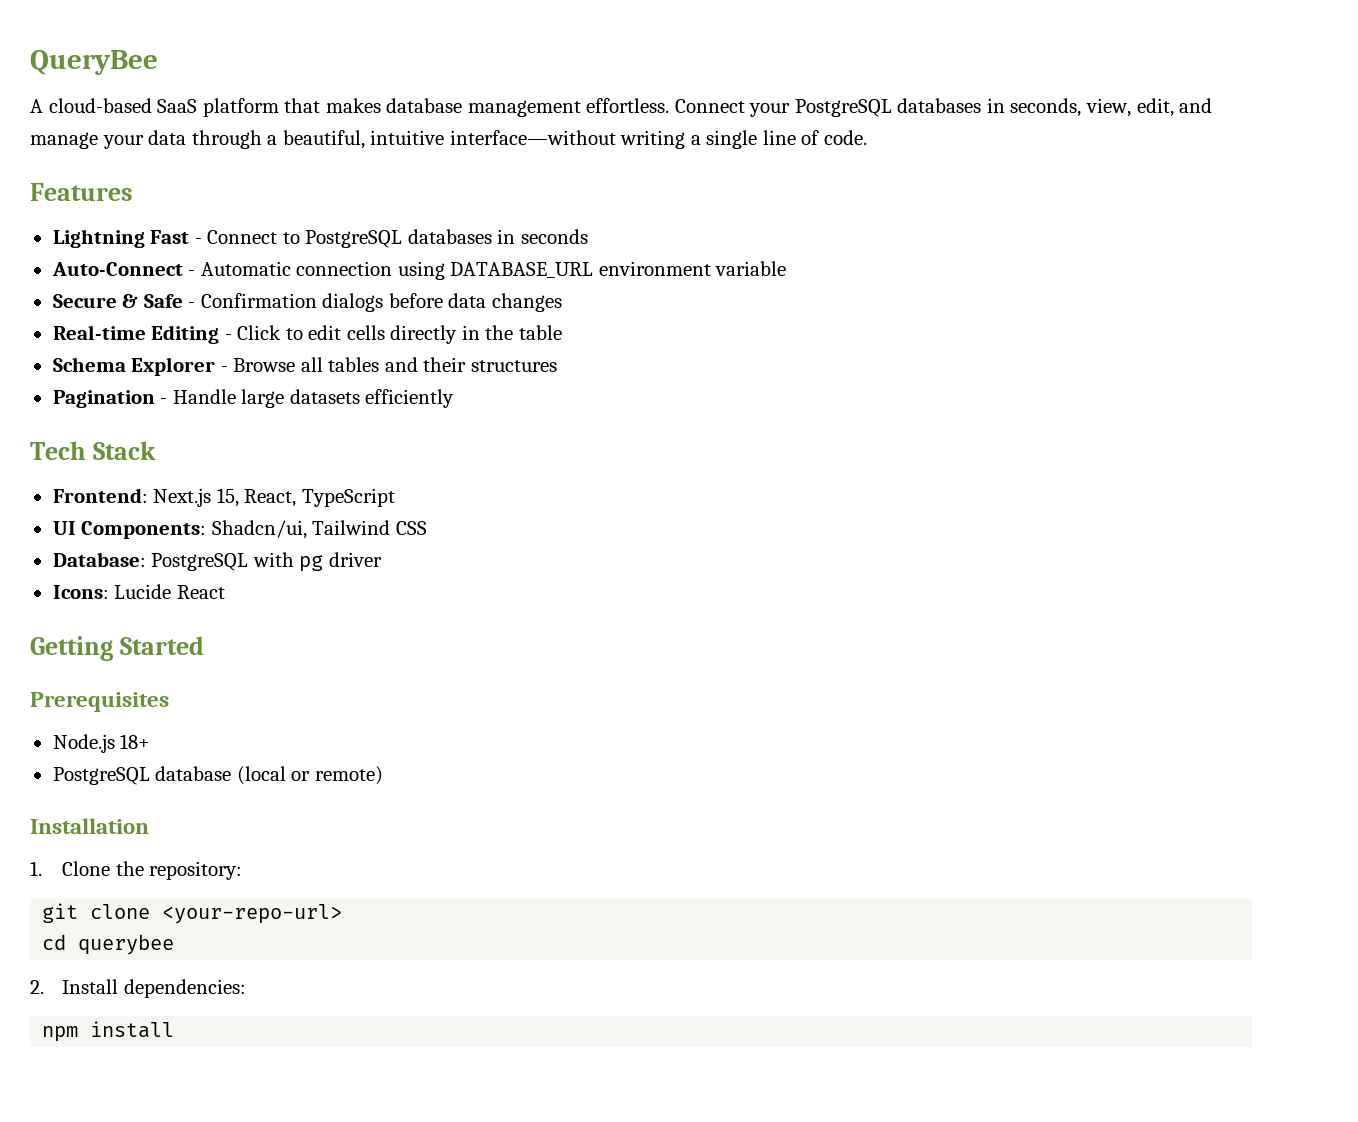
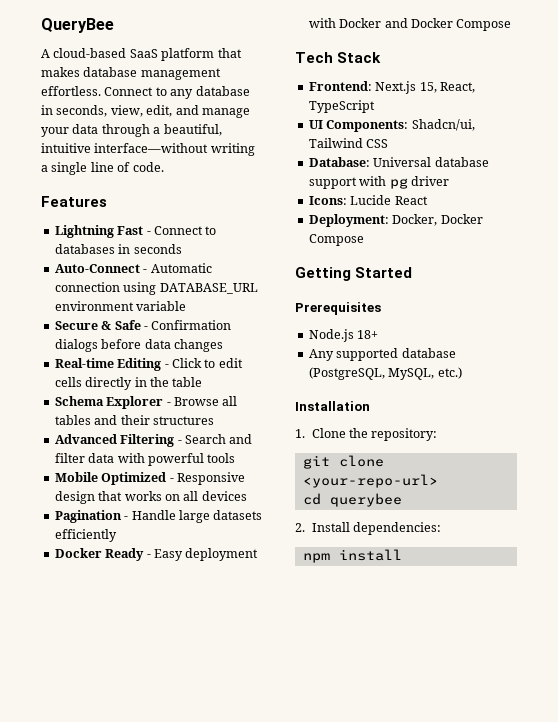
[749,98,982,117] your PostgreSQL databases -> [155,86,250,99] to any database
[305,230,403,248] PostgreSQL -> (217, 230) none
(557, 366) none -> [54,434,253,447] [54,453,236,466] [54,472,245,485] [54,491,247,504] // Advanced Filtering - Search and filter data with powerful tools // Mobile Optimized - Responsive design that works on all devices
(455, 398) none -> [54,548,259,561] [308,18,512,31] // Docker Ready - Easy deployment with Docker and Docker Compose
[151,553,249,571] PostgreSQL -> [373,157,489,167] [308,177,357,189] Universal database support
(225, 592) none -> [308,214,483,227] [308,234,364,246] // Deployment: Docker, Docker Compose
[52,766,383,785] PostgreSQL database (local or remote) -> [308,348,456,361] [308,367,462,380] Any supported database (PostgreSQL, MySQL, etc.)

